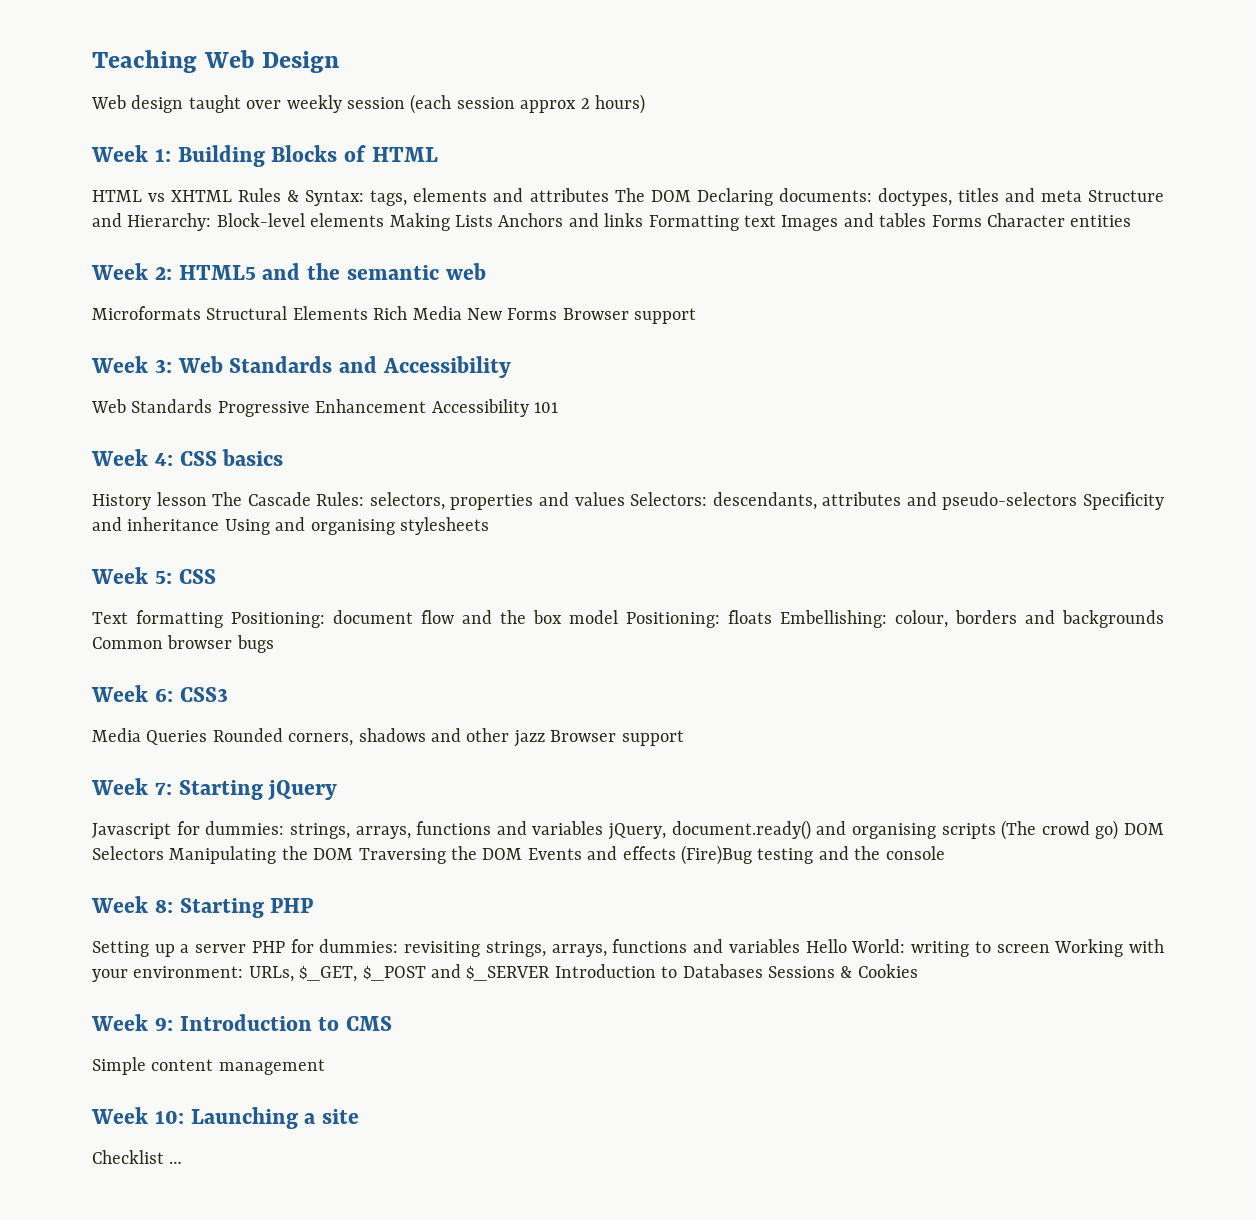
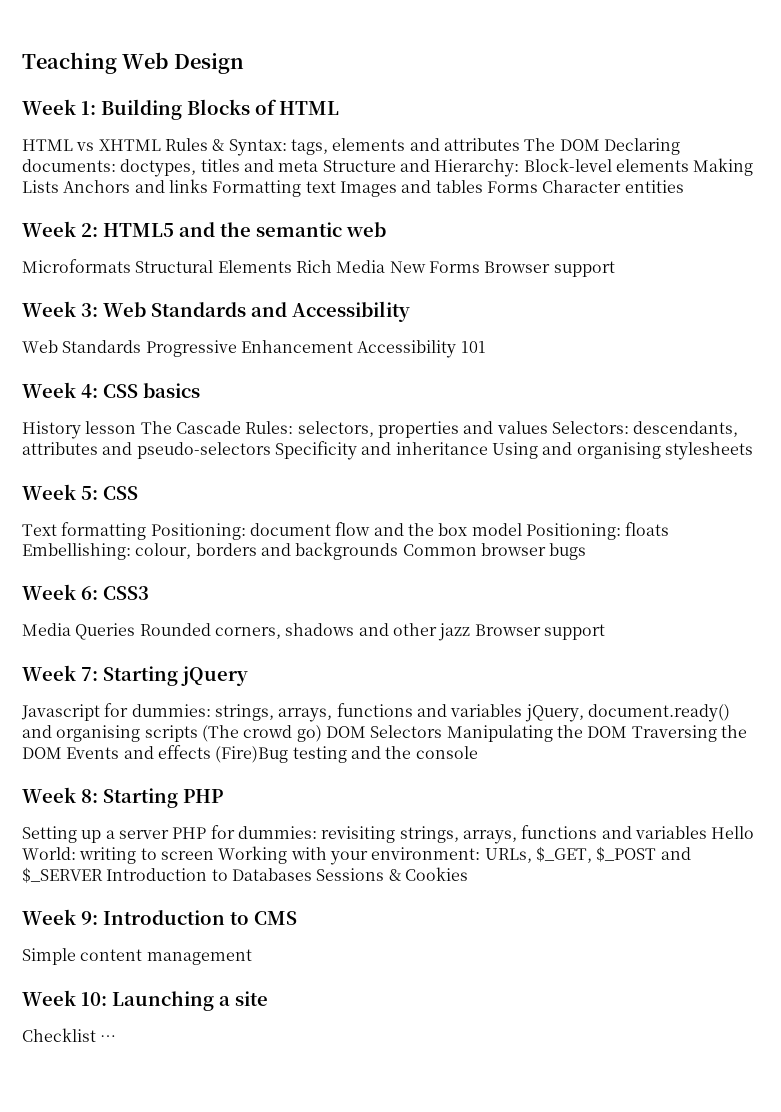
[91,94,645,114] // Web design taught over weekly session (each session approx 2 hours) -> (244, 63) none

